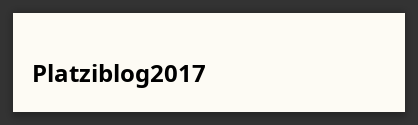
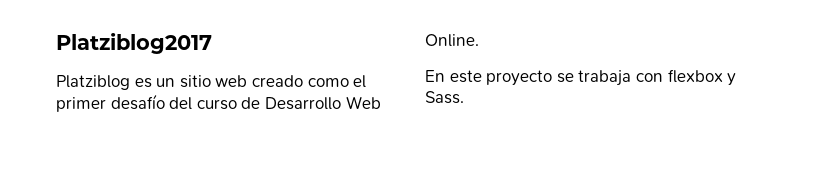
(206, 76) none -> [56,75,367,90] [56,94,381,112] [425,34,479,47] [425,69,737,86] [425,91,464,104] // Platziblog es un sitio web creado como el primer desafío del curso de Desarrollo Web Online. // En este proyecto se trabaja con flexbox y Sass.

